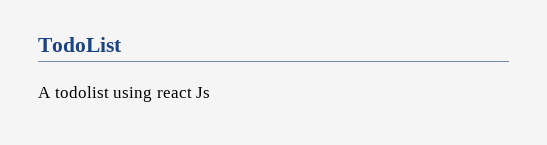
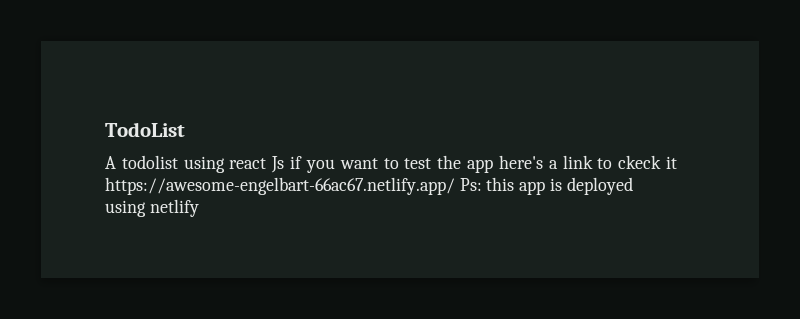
(211, 92) none -> [290,155,677,173] [105,177,633,195] [105,199,199,217] if you want to test the app here's a link to ckeck it https://awesome-engelbart-66ac67.netlify.app/ Ps: this app is deployed using netlify

